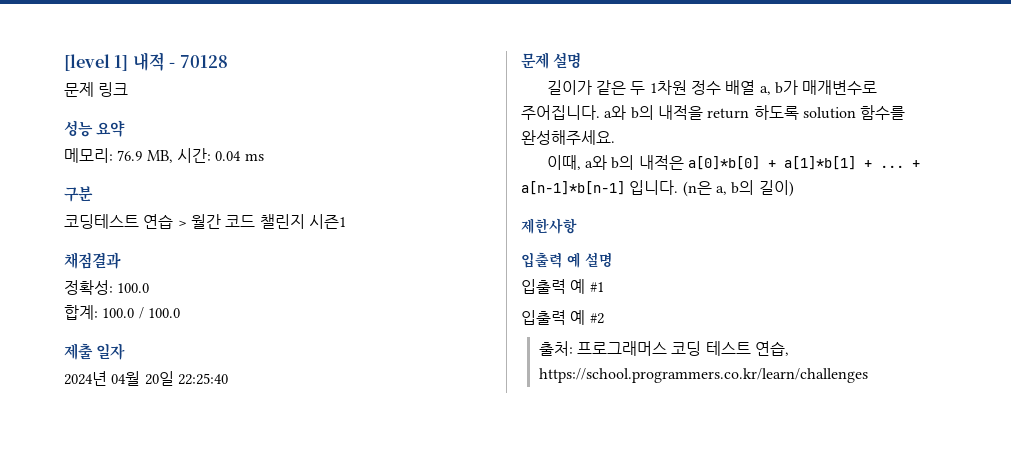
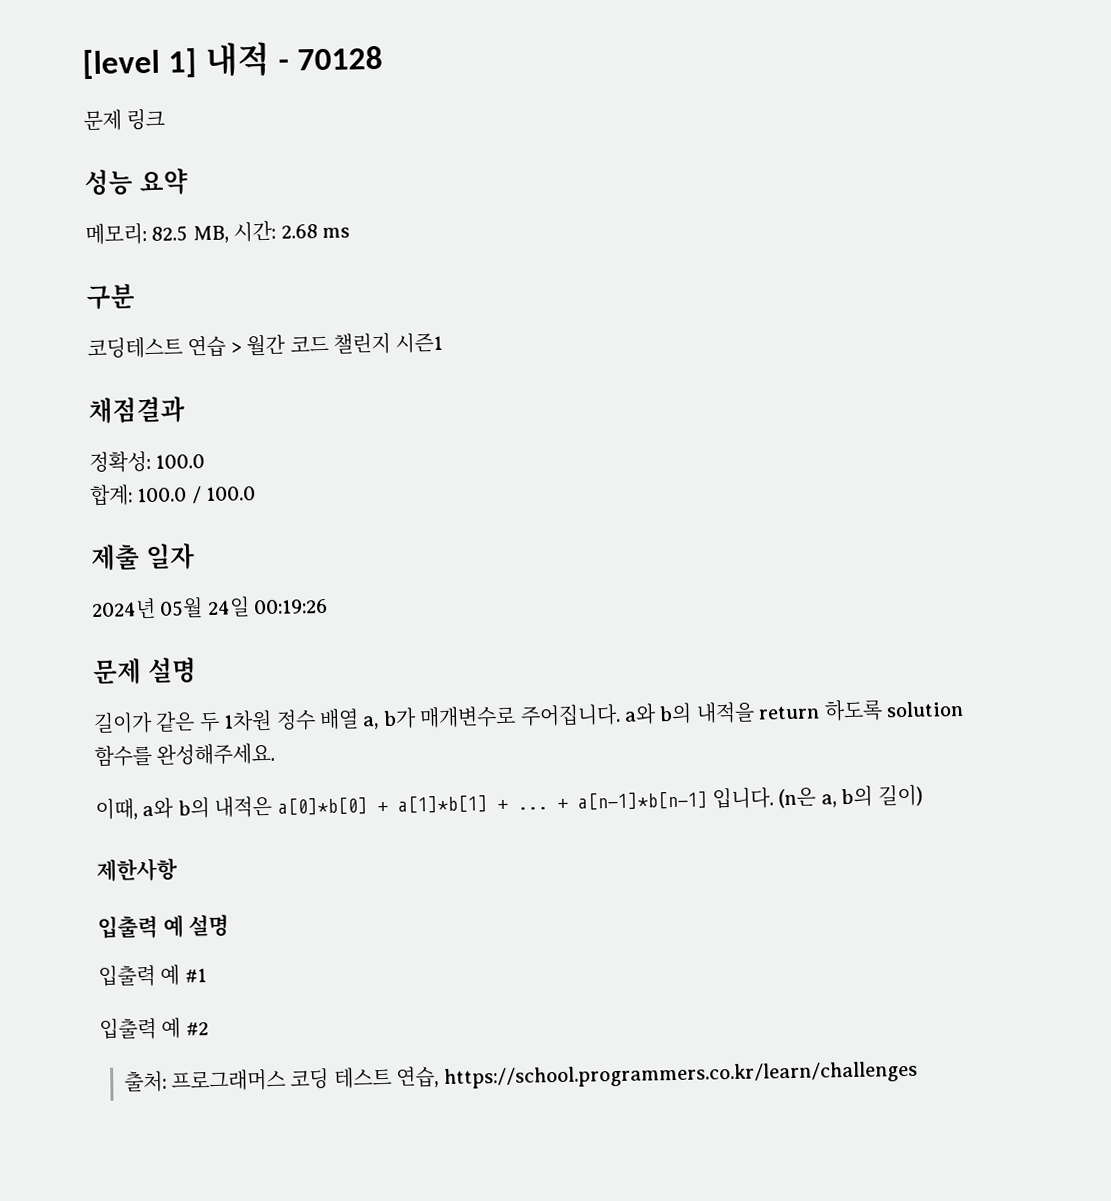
[117,150,143,161] 76.9 -> [151,225,189,242] 82.5
[215,151,242,161] 0.04 -> [280,224,318,239] 2.68
[111,371,228,386] 04월 20일 22:25:40 -> [159,596,329,618] 05월 24일 00:19:26

